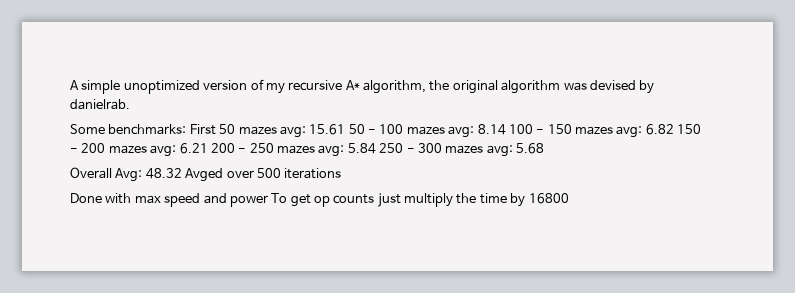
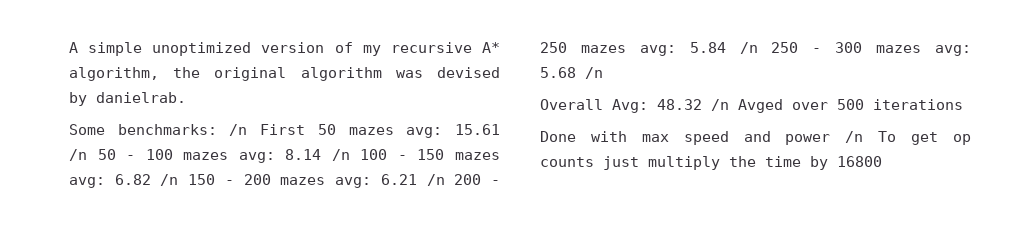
(187, 129) none -> [229,124,248,136] /n
(346, 129) none -> [69,149,87,161] /n
(506, 129) none -> [331,149,350,161] /n
(674, 129) none -> [160,174,179,186] /n
(208, 148) none -> [426,174,445,186] /n
(376, 148) none -> [739,42,758,54] /n
(544, 148) none -> [585,67,603,79] /n
(182, 173) none -> [711,99,729,111] /n
(268, 201) none -> [845,131,864,143] /n

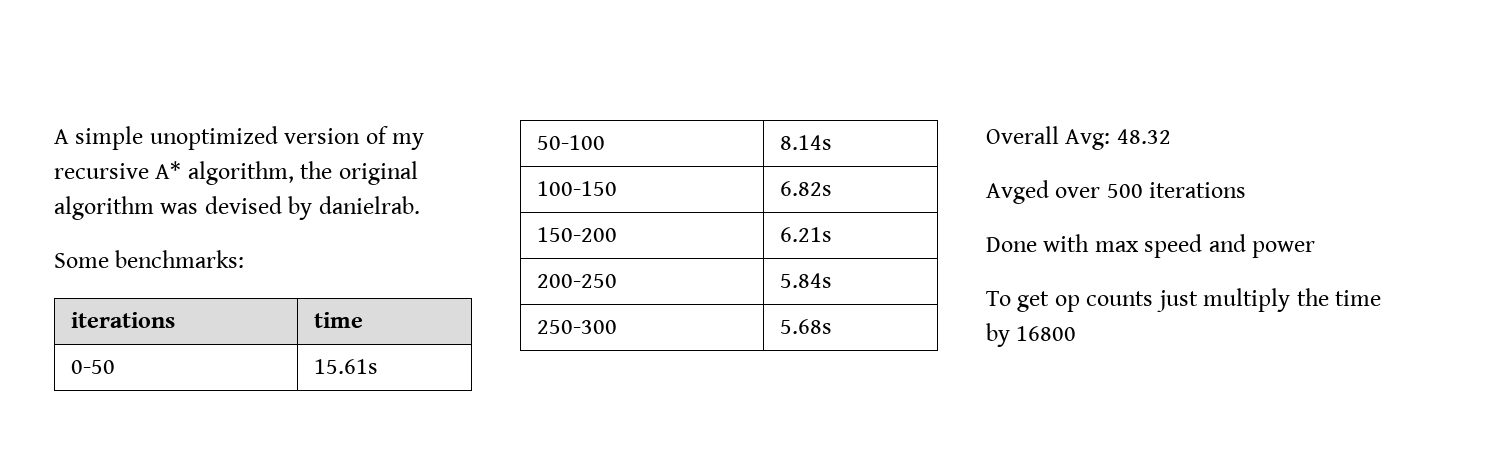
[229,124,501,138] [69,149,501,163] [69,174,501,188] [540,42,972,56] [540,67,603,79] /n First 50 mazes avg: 15.61 /n 50 - 100 mazes avg: 8.14 /n 100 - 150 mazes avg: 6.82 /n 150 - 200 mazes avg: 6.21 /n 200 - 250 mazes avg: 5.84 /n 250 - 300 mazes avg: 5.68 /n -> [70,312,175,328] [313,312,363,328] [70,360,115,374] [313,359,378,374] [536,135,605,150] [779,135,832,150] [536,181,617,196] [779,181,832,196] [536,227,617,242] [779,227,832,242] [536,274,617,288] [779,273,832,288] [536,320,617,334] [779,319,832,334] // iterations | time // 0-50 | 15.61s // 50-100 | 8.14s // 100-150 | 6.82s // 150-200 | 6.21s // 200-250 | 5.84s // 250-300 | 5.68s
[711,99,729,111] /n -> (1171, 136) //
[845,131,864,143] /n -> (1316, 249) //

